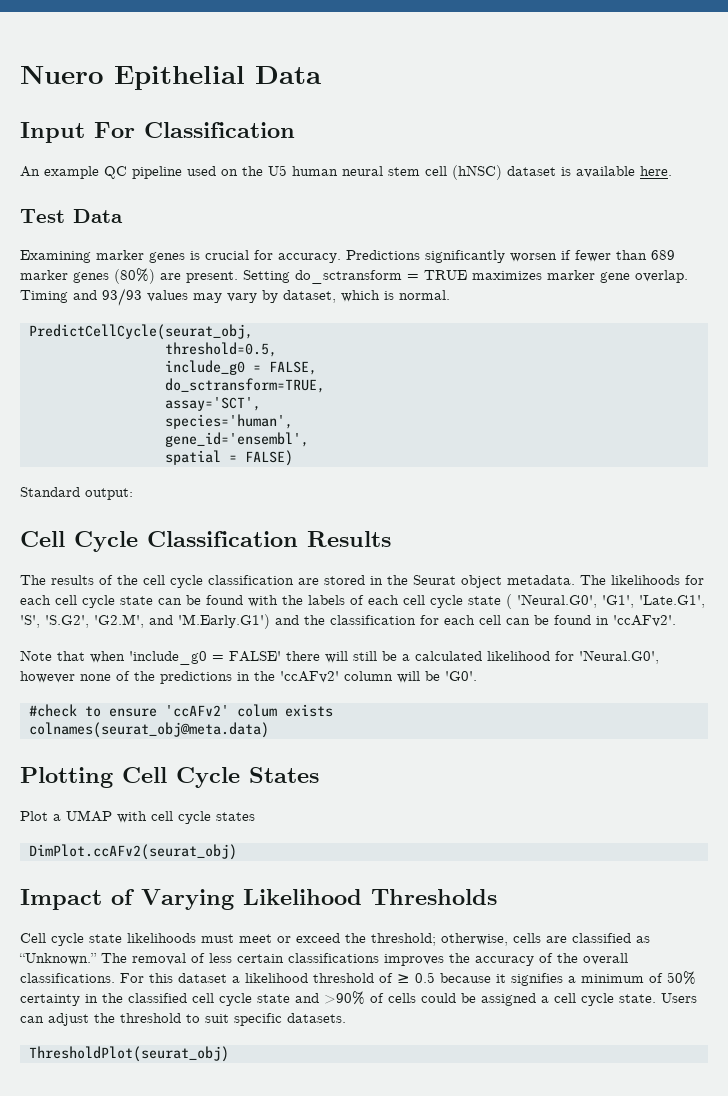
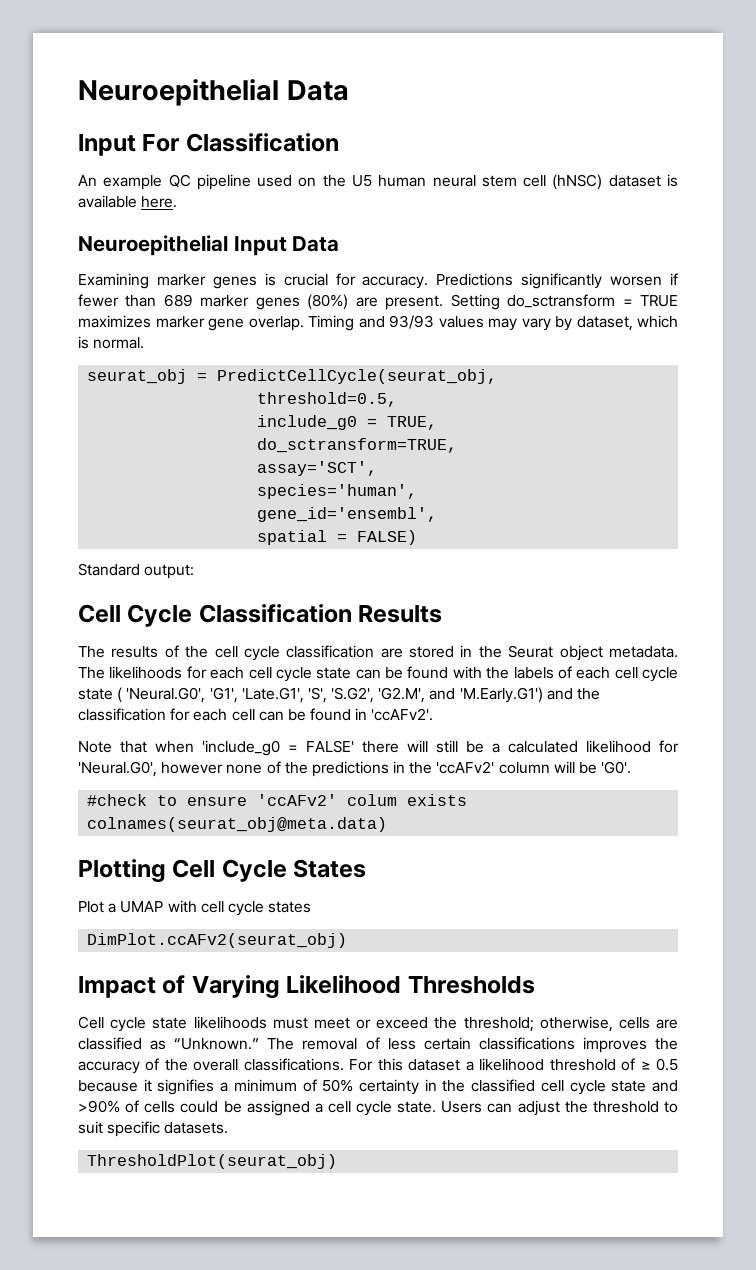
[20,65,245,90] Nuero Epithelial -> [78,79,279,106] Neuroepithelial
[20,209,65,223] Test -> [78,235,287,256] Neuroepithelial Input
(450, 295) none -> [87,369,208,384] seurat_obj =
[268,361,317,375] FALSE, -> [387,416,438,430] TRUE,

